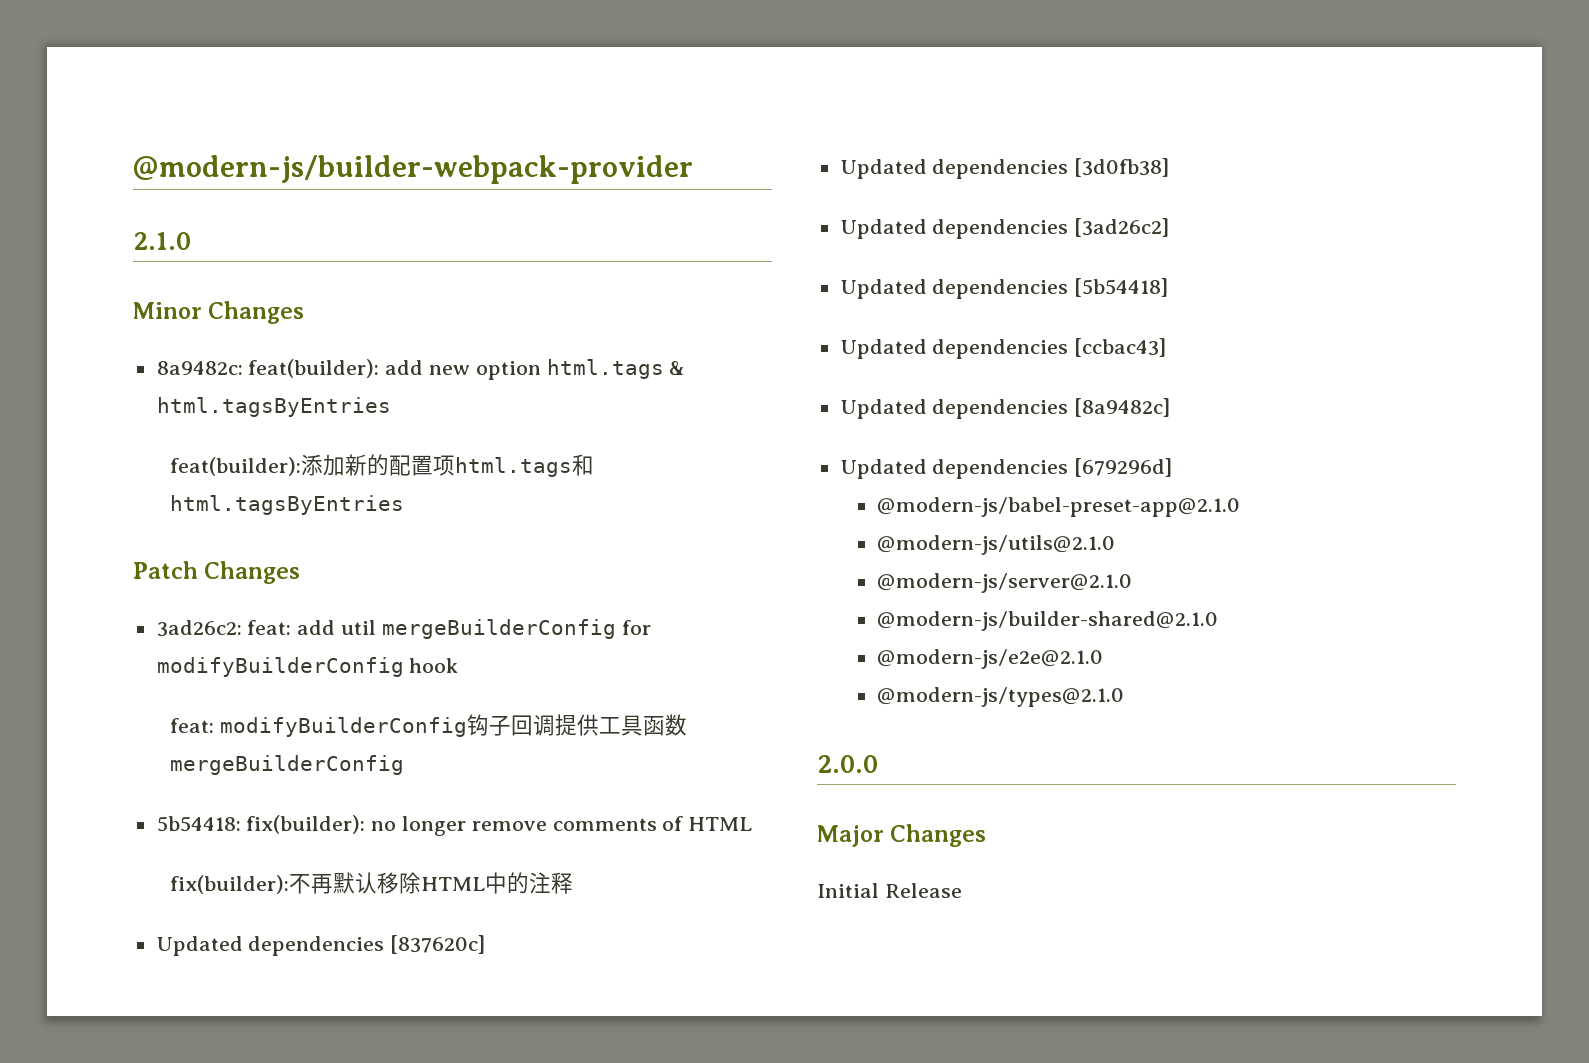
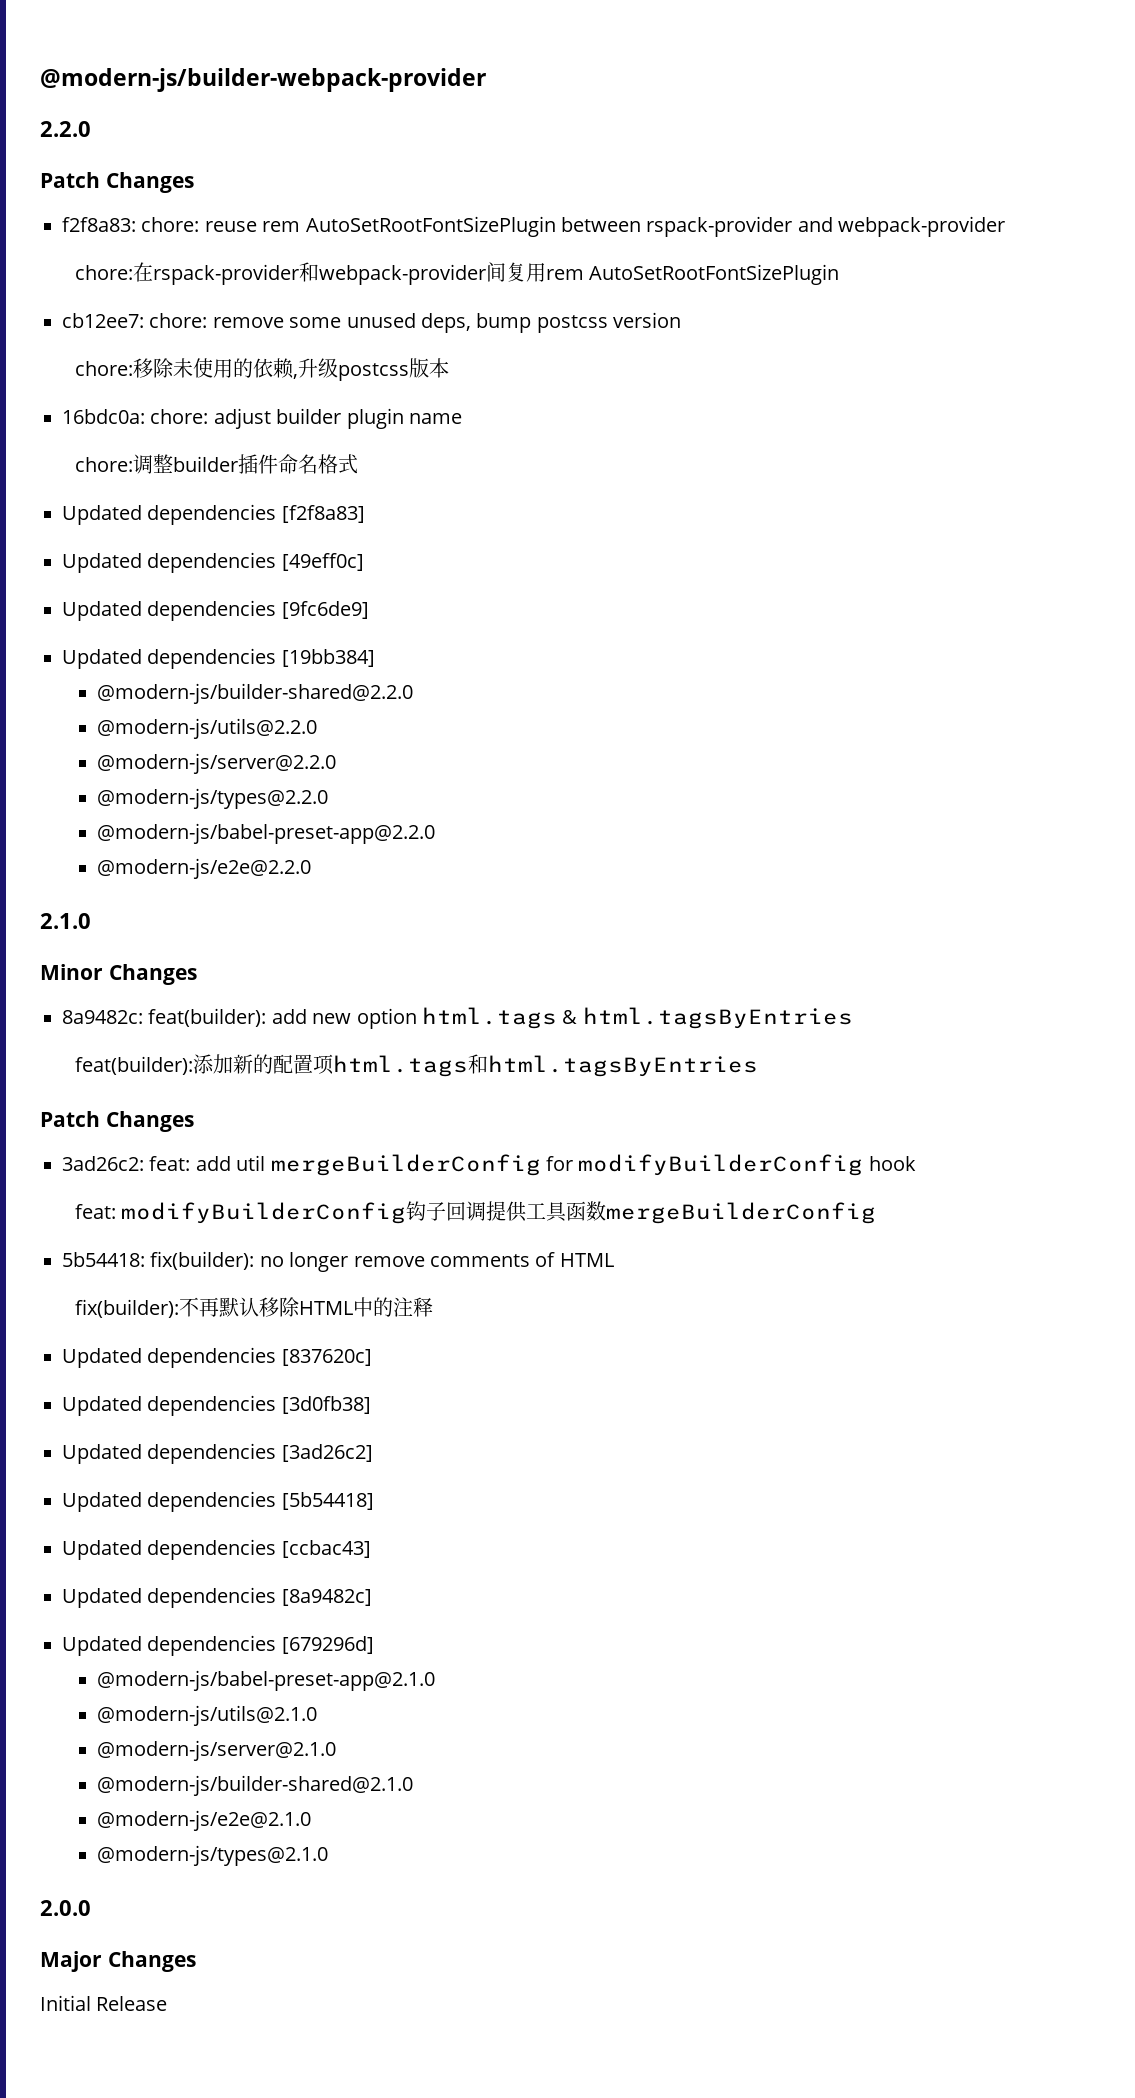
(693, 169) none -> [40,121,91,137] [40,172,194,193] [62,216,1006,237] [74,262,840,285] [62,312,682,333] [74,358,449,381] [62,408,462,429] [74,454,358,474] [62,504,365,525] [62,552,364,573] [62,600,369,621] [62,648,375,669] [96,683,413,704] [96,718,317,739] [96,753,336,774] [96,788,328,809] [96,823,435,844] [96,858,311,879] // 2.2.0 // Patch Changes // f2f8a83: chore: reuse rem AutoSetRootFontSizePlugin between rspack-provider and webpack-provider // chore:在rspack-provider和webpack-provider间复用rem AutoSetRootFontSizePlugin // cb12ee7: chore: remove some unused deps, bump postcss version // chore:移除未使用的依赖,升级postcss版本 // 16bdc0a: chore: adjust builder plugin name // chore:调整builder插件命名格式 // Updated dependencies [f2f8a83] // Updated dependencies [49eff0c] // Updated dependencies [9fc6de9] // Updated dependencies [19bb384] // @modern-js/builder-shared@2.2.0 // @modern-js/utils@2.2.0 // @modern-js/server@2.2.0 // @modern-js/types@2.2.0 // @modern-js/babel-preset-app@2.2.0 // @modern-js/e2e@2.2.0

